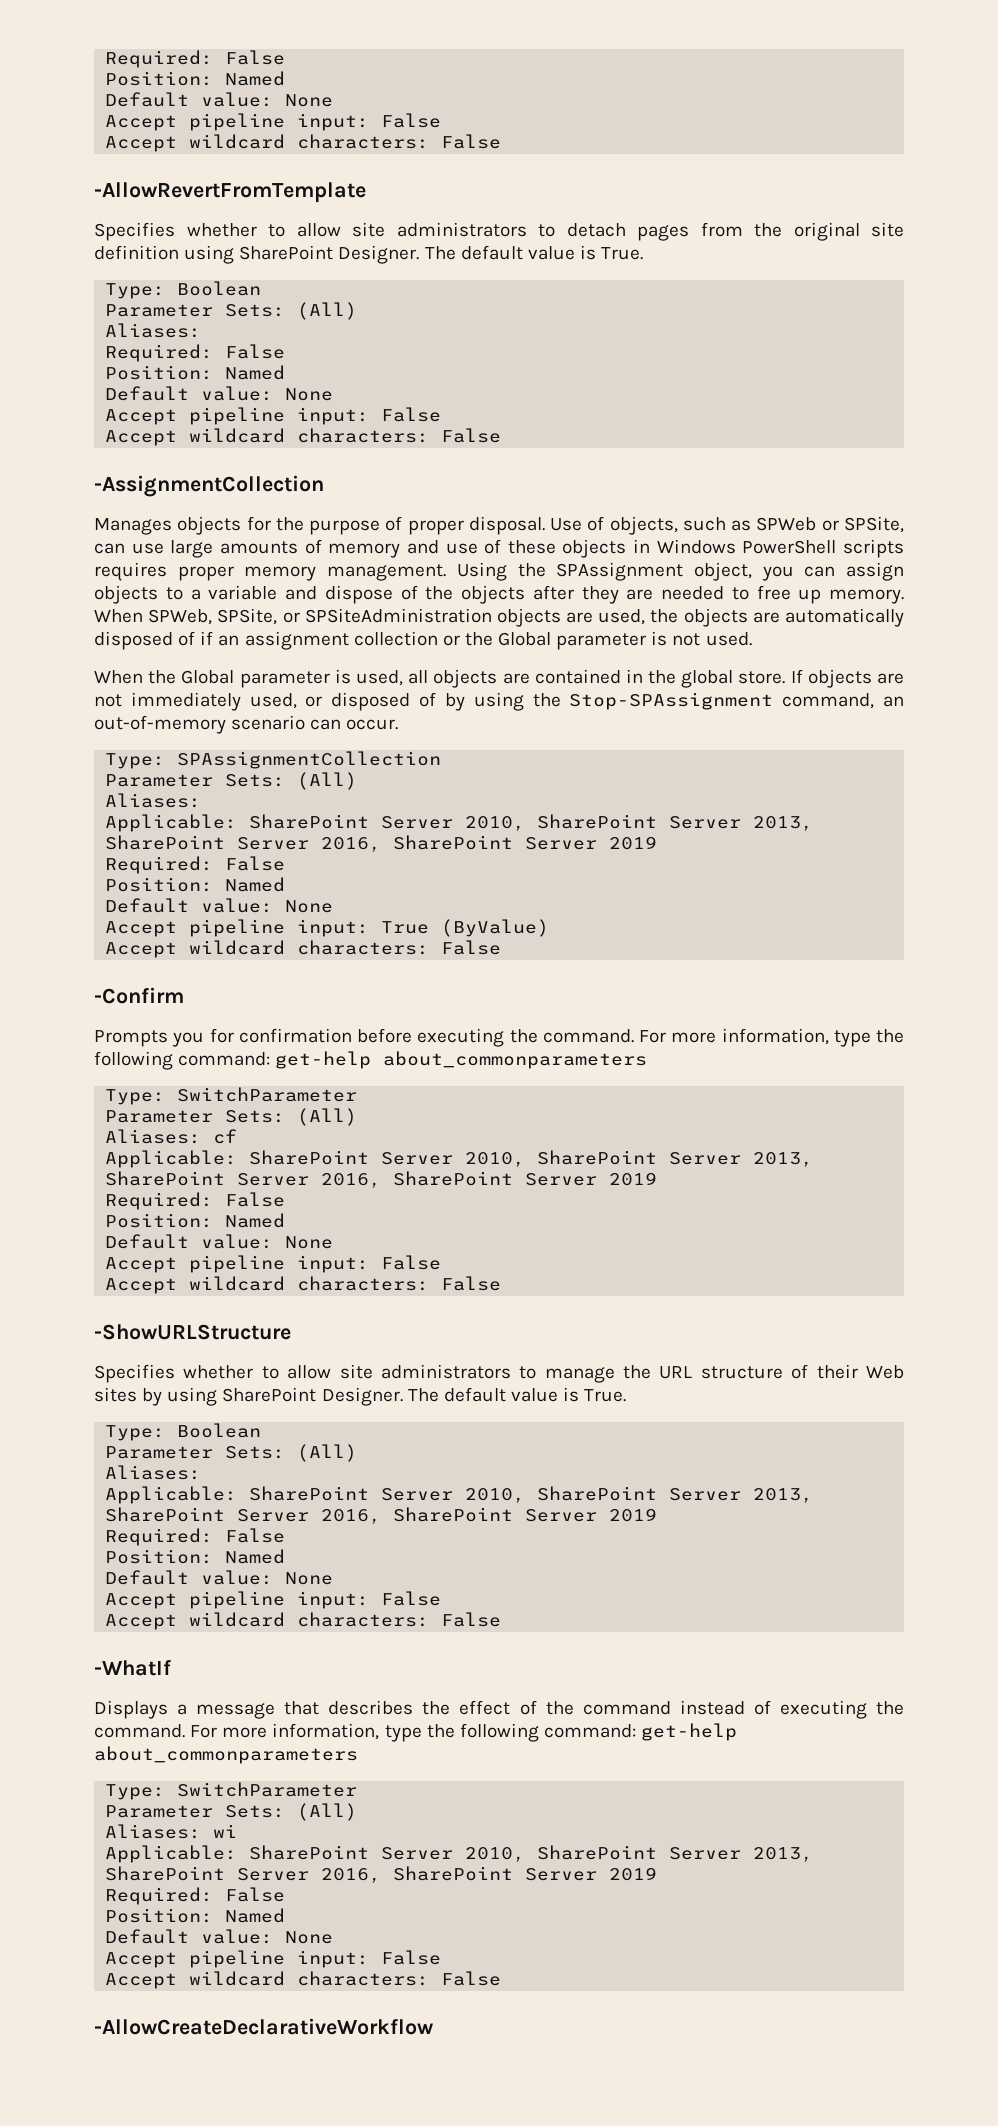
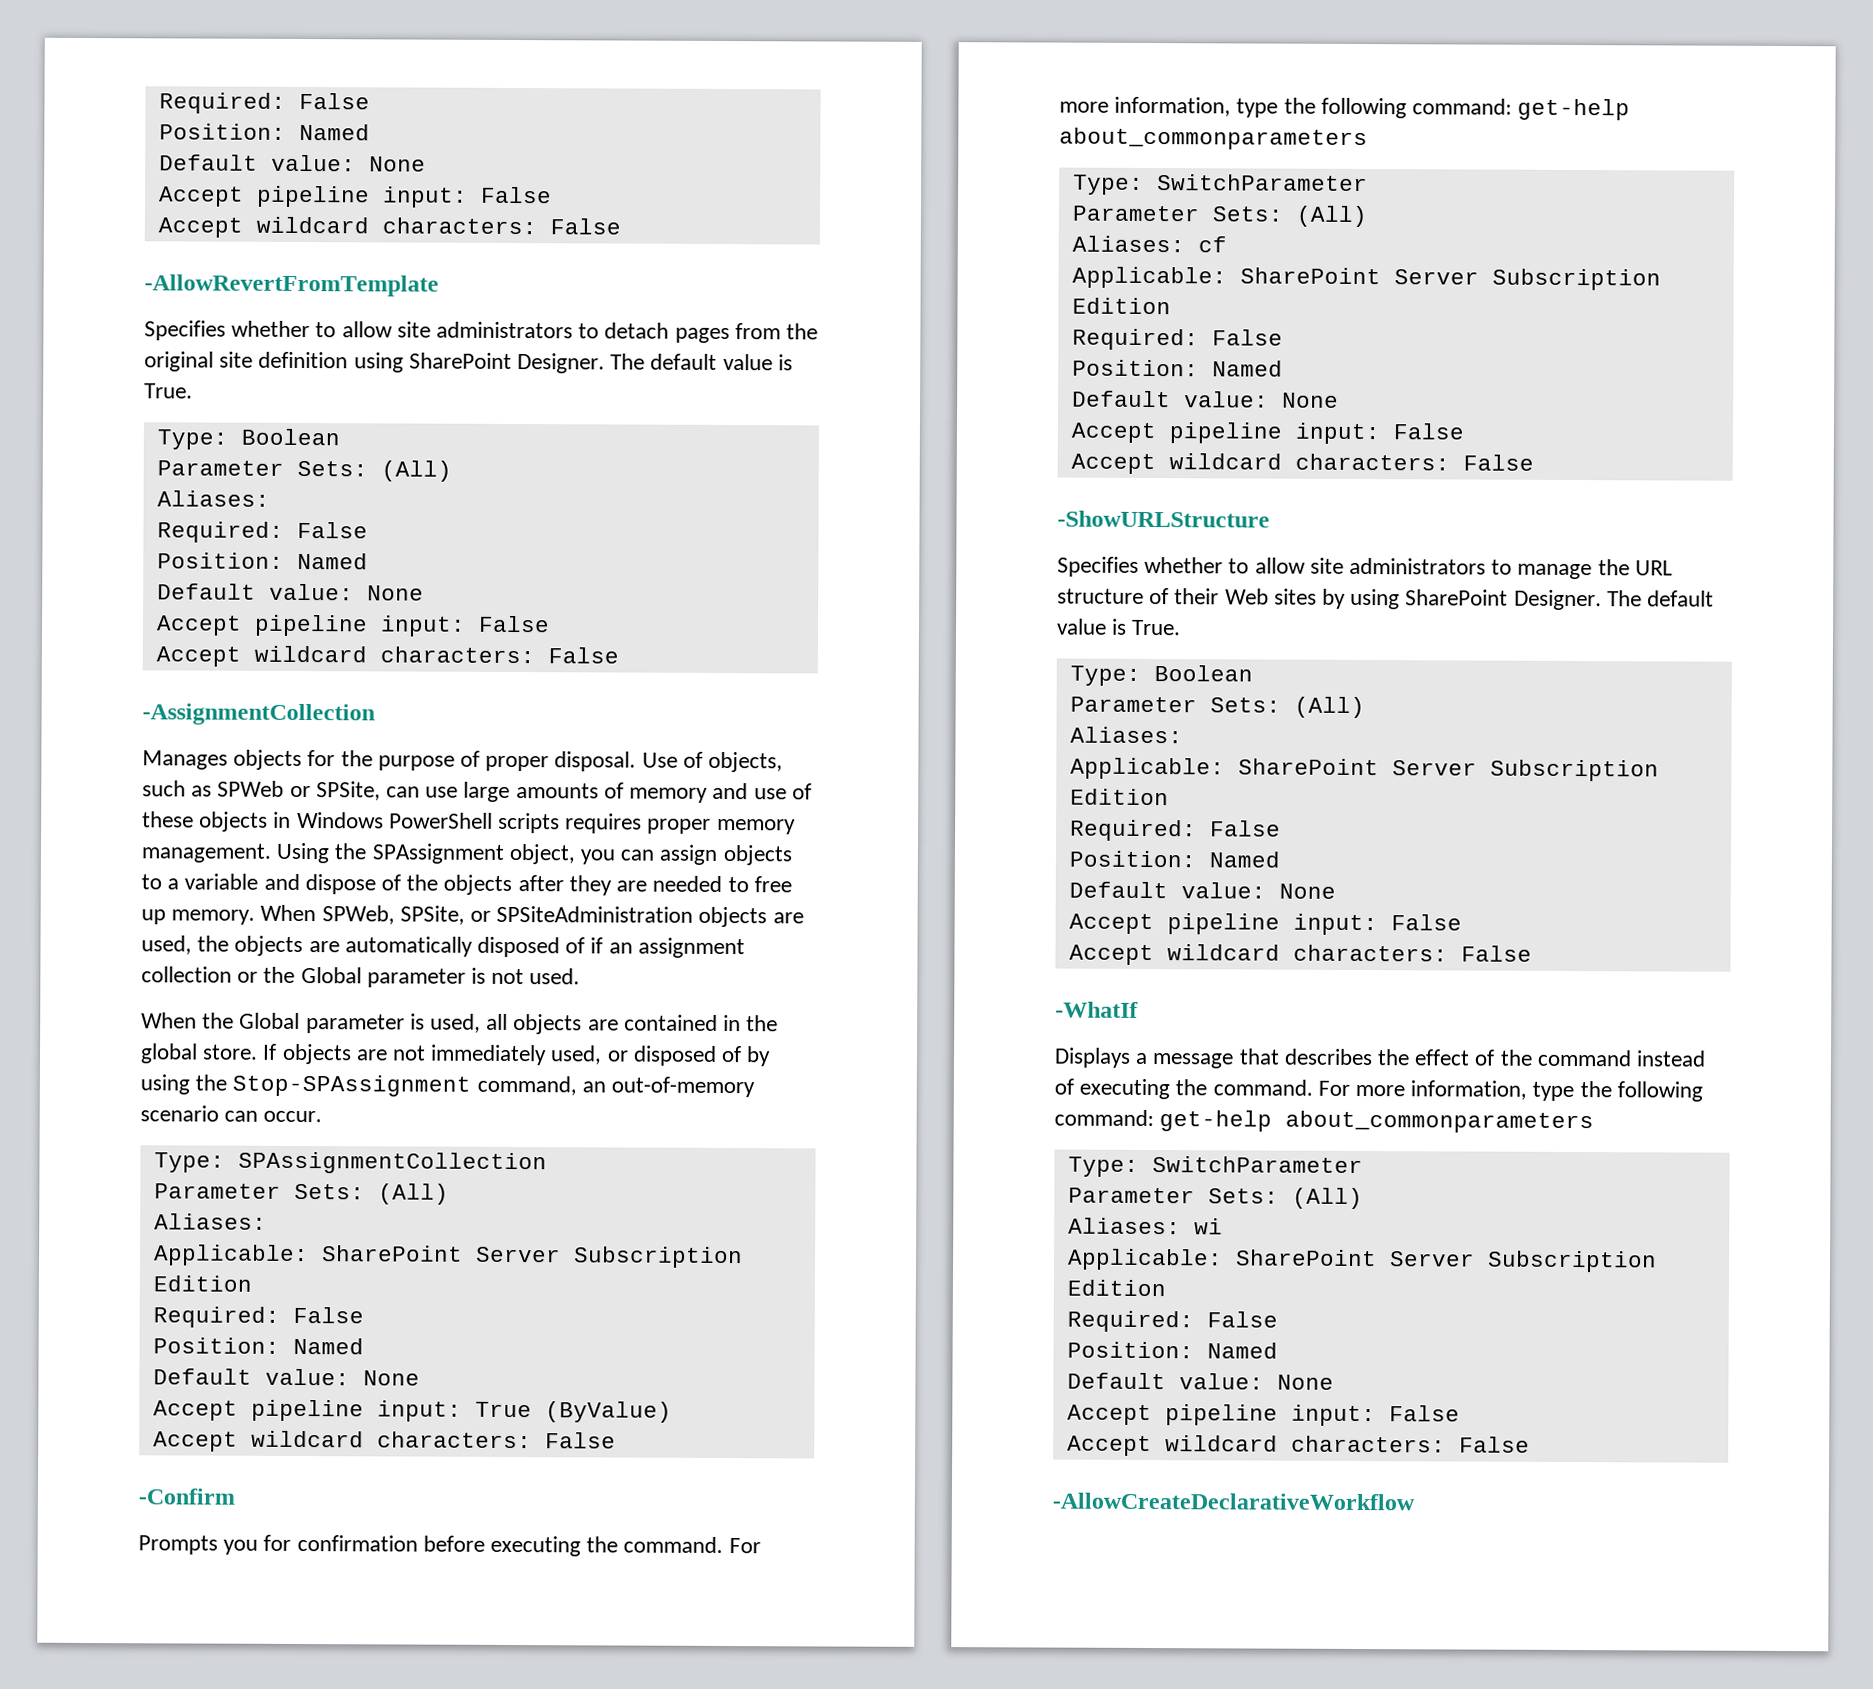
[465,814,814,831] [105,835,658,852] 2010, SharePoint Server 2013, SharePoint Server 2016, SharePoint Server 2019 -> [573,1246,743,1269] [152,1275,252,1292] Subscription Edition
[465,1150,814,1167] [105,1171,658,1188] 2010, SharePoint Server 2013, SharePoint Server 2016, SharePoint Server 2019 -> [1491,268,1661,291] [1071,297,1171,315] Subscription Edition
[465,1486,814,1503] [105,1507,658,1524] 2010, SharePoint Server 2013, SharePoint Server 2016, SharePoint Server 2019 -> [1489,759,1659,782] [1069,788,1169,806] Subscription Edition
[465,1845,814,1862] [105,1866,658,1883] 2010, SharePoint Server 2013, SharePoint Server 2016, SharePoint Server 2019 -> [1486,1250,1657,1273] [1066,1279,1166,1297] Subscription Edition

